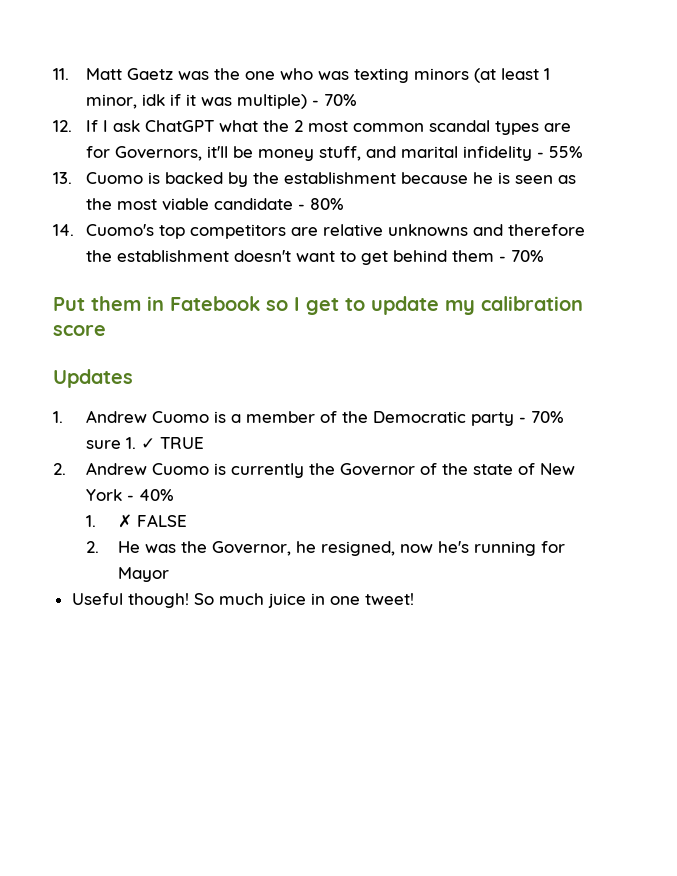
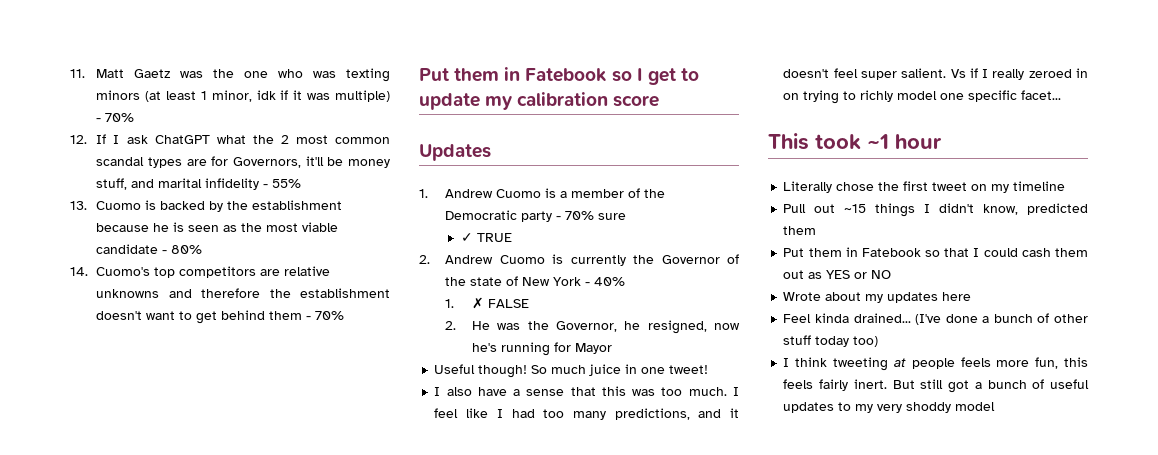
[125,437,136,449] 1. -> (627, 216) //
(414, 599) none -> [434,386,739,396] [434,408,739,420] [783,68,1088,80] [783,90,1062,104] [768,133,942,150] [783,181,1066,193] [783,203,1088,217] [783,226,817,235] [783,247,1088,257] [783,270,892,279] [783,292,972,303] [783,313,1088,325] [783,335,879,347] [783,357,1088,371] [783,379,1089,393] [783,402,996,413] // I also have a sense that this was too much. I feel like I had too many predictions, and it doesn't feel super salient. Vs if I really zeroed in on trying to richly model one specific facet... // This took ~1 hour // Literally chose the first tweet on my timeline // Pull out ~15 things I didn't know, predicted them // Put them in Fatebook so that I could cash them out as YES or NO // Wrote about my updates here // Feel kinda drained... (I've done a bunch of other stuff today too) // I think tweeting at people feels more fun, this feels fairly inert. But still got a bunch of useful updates to my very shoddy model

